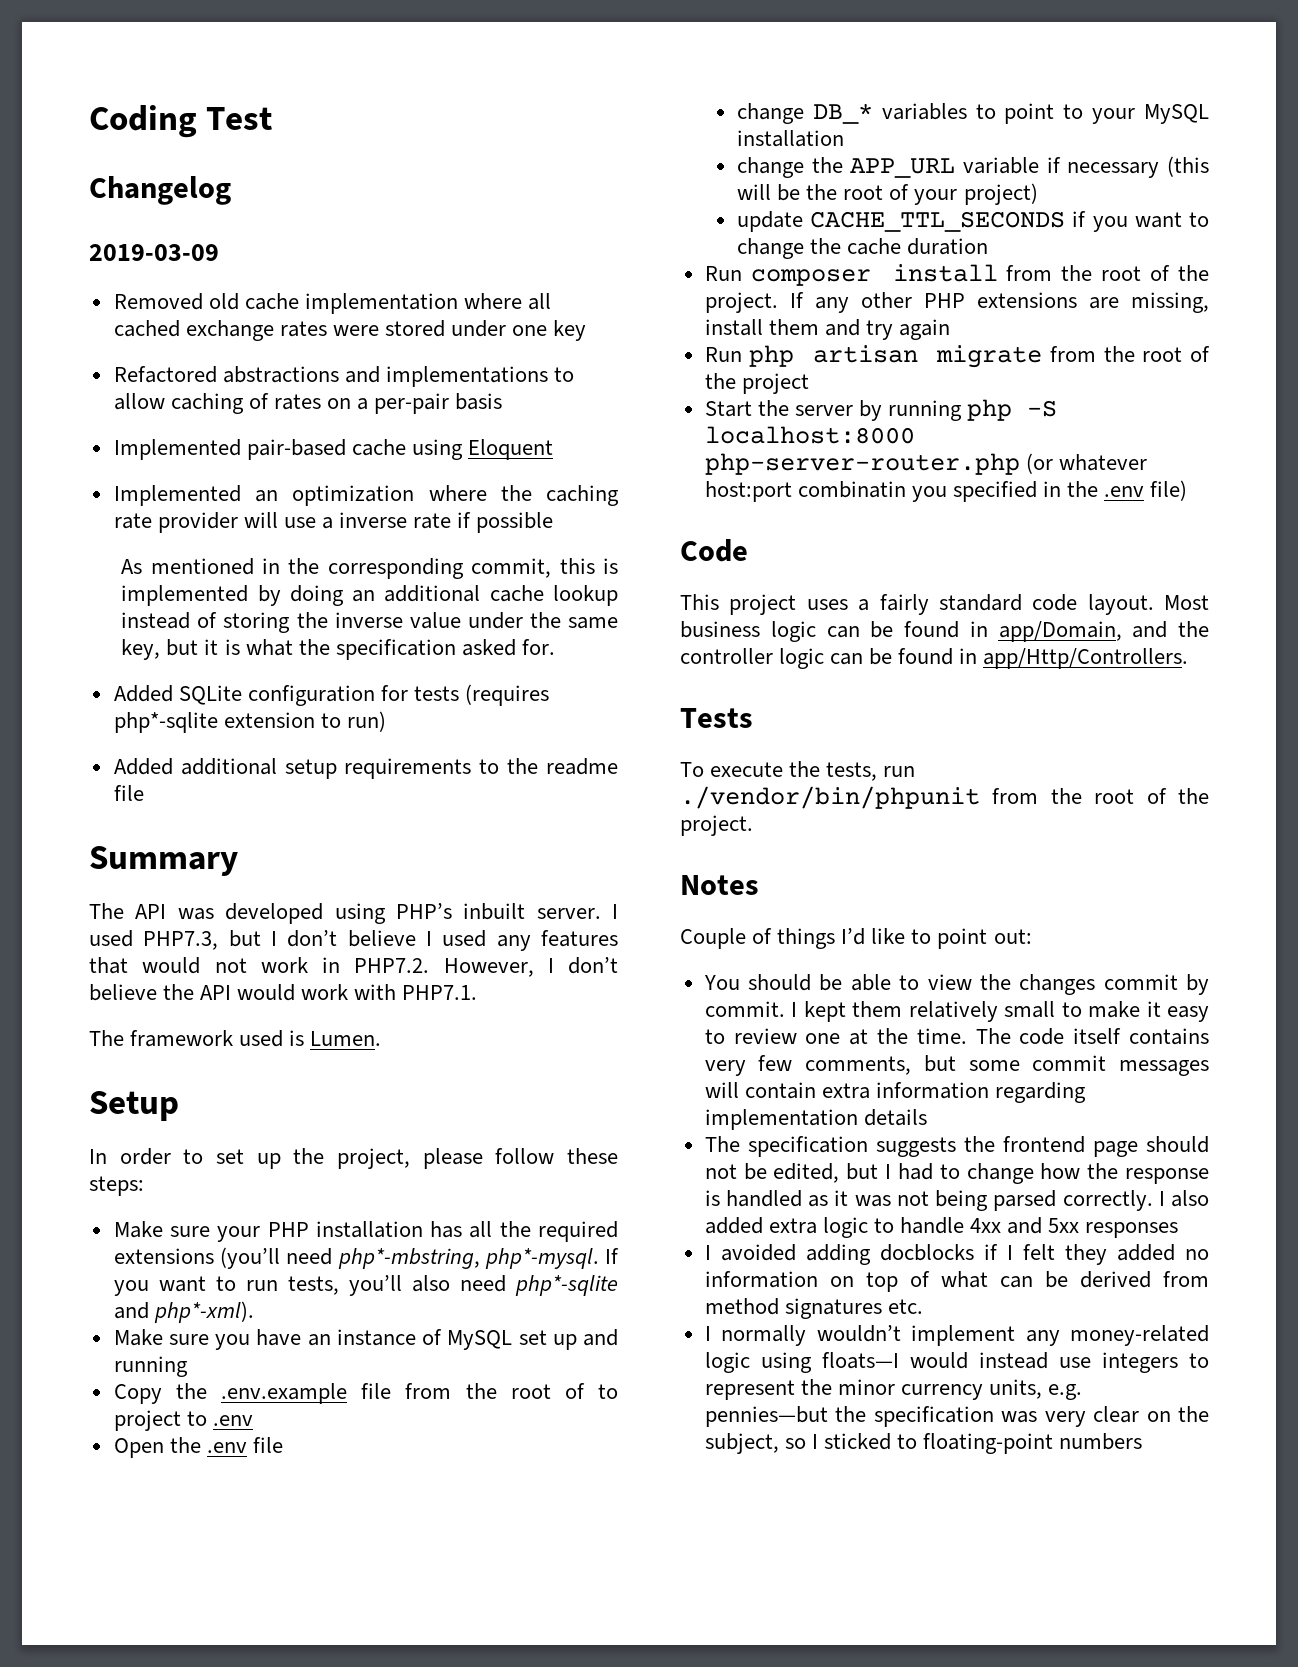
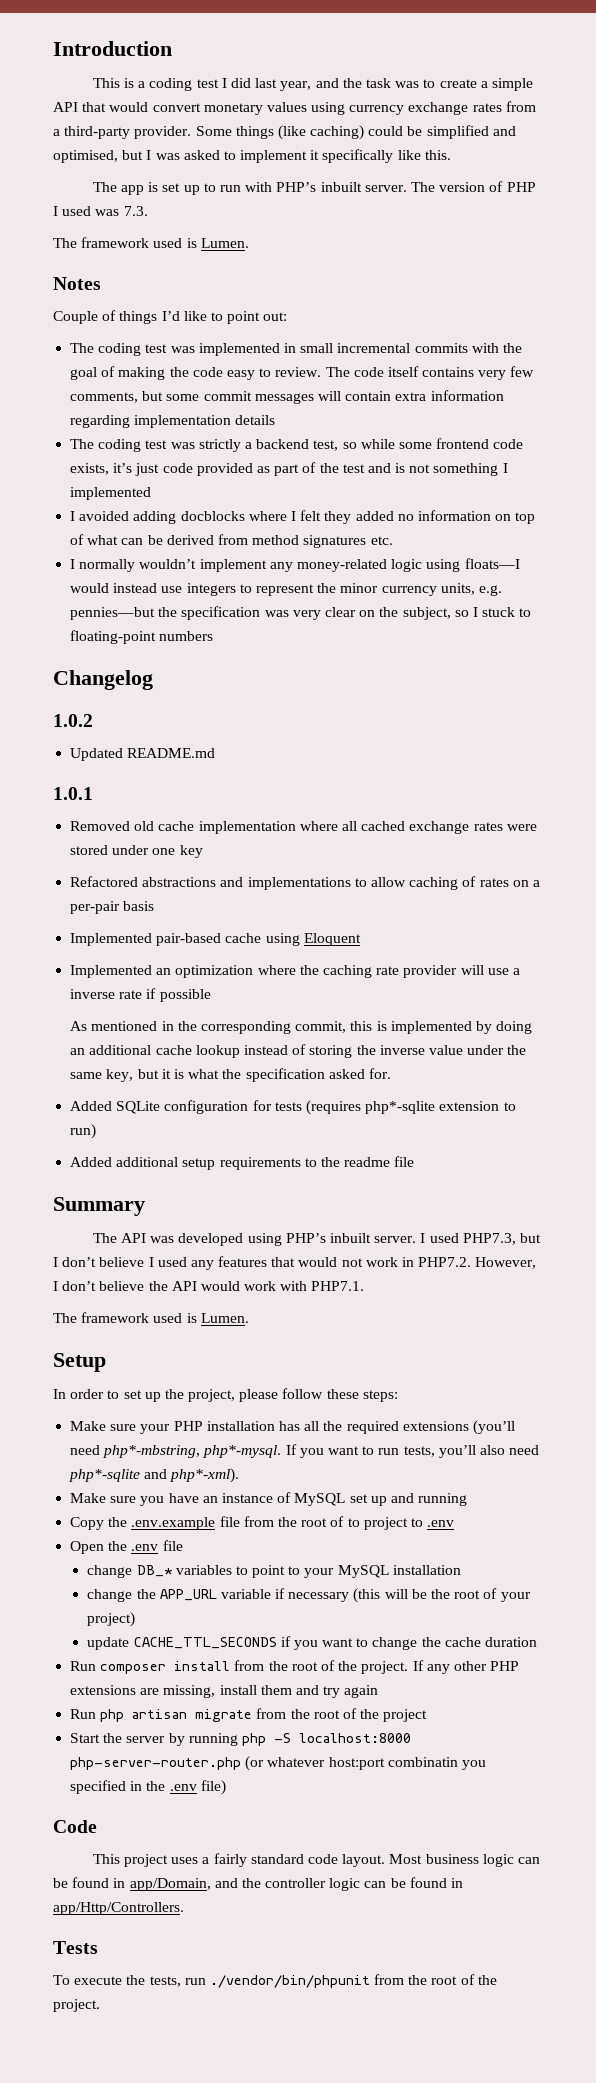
[89,105,273,138] [89,176,231,205] [89,244,219,261] Coding Test // Changelog // 2019-03-09 -> [53,41,172,56] [92,78,533,91] [53,101,536,115] [53,125,516,140] [53,149,451,163] [92,181,536,195] [53,206,148,216] [53,237,249,248] [53,277,101,290] [53,310,288,324] [70,343,522,356] [70,366,535,380] [70,390,504,404] [70,415,276,428] [70,438,524,452] [70,462,508,476] [70,487,152,500] [70,510,536,524] [70,534,393,548] [70,558,520,572] [70,583,502,596] [70,606,532,620] [70,630,214,644] [53,670,153,690] [53,714,93,727] [70,748,216,761] [53,787,93,800] Introduction // This is a coding test I did last year, and the task was to create a simple API that would convert monetary values using currency exchange rates from a third-party provider. Some things (like caching) could be simplified and optimised, but I was asked to implement it specifically like this. // The app is set up to run with PHP’s inbuilt server. The version of PHP I used was 7.3. // The framework used is Lumen. // Notes // Couple of things I’d like to point out: // The coding test was implemented in small incremental commits with the goal of making the code easy to review. The code itself contains very few comments, but some commit messages will contain extra information regarding implementation details // The coding test was strictly a backend test, so while some frontend code exists, it’s just code provided as part of the test and is not something I implemented // I avoided adding docblocks where I felt they added no information on top of what can be derived from method signatures etc. // I normally wouldn’t implement any money-related logic using floats—I would instead use integers to represent the minor currency units, e.g. pennies—but the specification was very clear on the subject, so I stuck to floating-point numbers // Changelog // 1.0.2 // Updated README.md // 1.0.1
[680,875,759,895] [680,928,1032,949] [703,974,1209,995] [704,1001,1209,1022] [704,1028,1209,1045] [704,1055,1209,1076] [704,1082,1087,1103] [704,1109,927,1130] [704,1136,1209,1157] [704,1163,1209,1184] [704,1190,1209,1211] [704,1217,1179,1238] [704,1244,1209,1265] [704,1271,1209,1292] [704,1298,923,1319] [704,1325,1209,1346] [704,1352,1209,1373] [704,1379,1083,1400] [704,1406,1209,1427] [704,1433,1143,1454] // Notes // Couple of things I’d like to point out: // You should be able to view the changes commit by commit. I kept them relatively small to make it easy to review one at the time. The code itself contains very few comments, but some commit messages will contain extra information regarding implementation details // The specification suggests the frontend page should not be edited, but I had to change how the response is handled as it was not being parsed correctly. I also added extra logic to handle 4xx and 5xx responses // I avoided adding docblocks if I felt they added no information on top of what can be derived from method signatures etc. // I normally wouldn’t implement any money-related logic using floats—I would instead use integers to represent the minor currency units, e.g. pennies—but the specification was very clear on the subject, so I sticked to floating-point numbers -> (100, 2005) none

